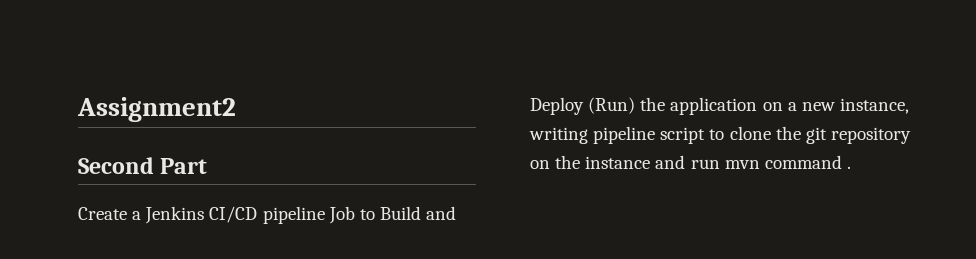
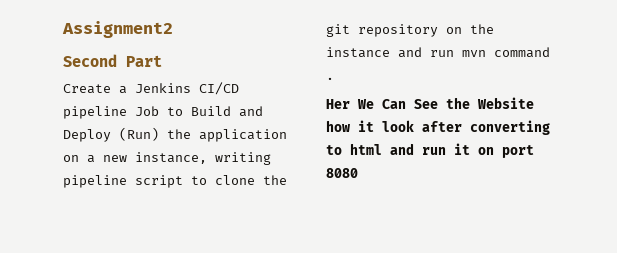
(851, 167) none -> [326,97,534,109] [326,120,550,135] [326,143,534,158] [326,168,358,178] // Her We Can See the Website how it look after converting to html and run it on port 8080

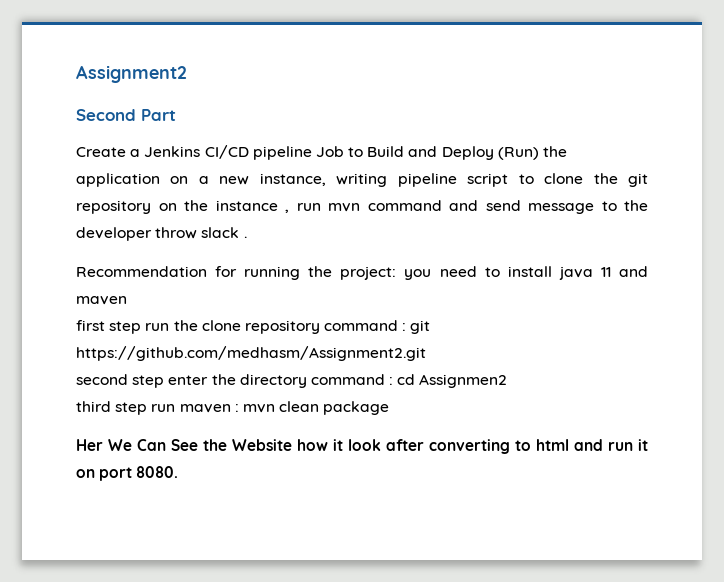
[398,47,422,58] and -> [285,209,289,213] ,
[326,77,334,80] . -> [449,200,648,214] [76,227,247,241] [76,266,649,280] [76,296,127,305] [76,320,431,334] [76,346,426,361] [76,374,508,388] [76,401,390,415] and send message to the developer throw slack . // Recommendation for running the project: you need to install java 11 and maven // first step run the clone repository command : git https://github.com/medhasm/Assignment2.git // second step enter the directory command : cd Assignmen2 // third step run maven : mvn clean package
[326,168,358,178] 8080 -> [136,466,179,478] 8080.

